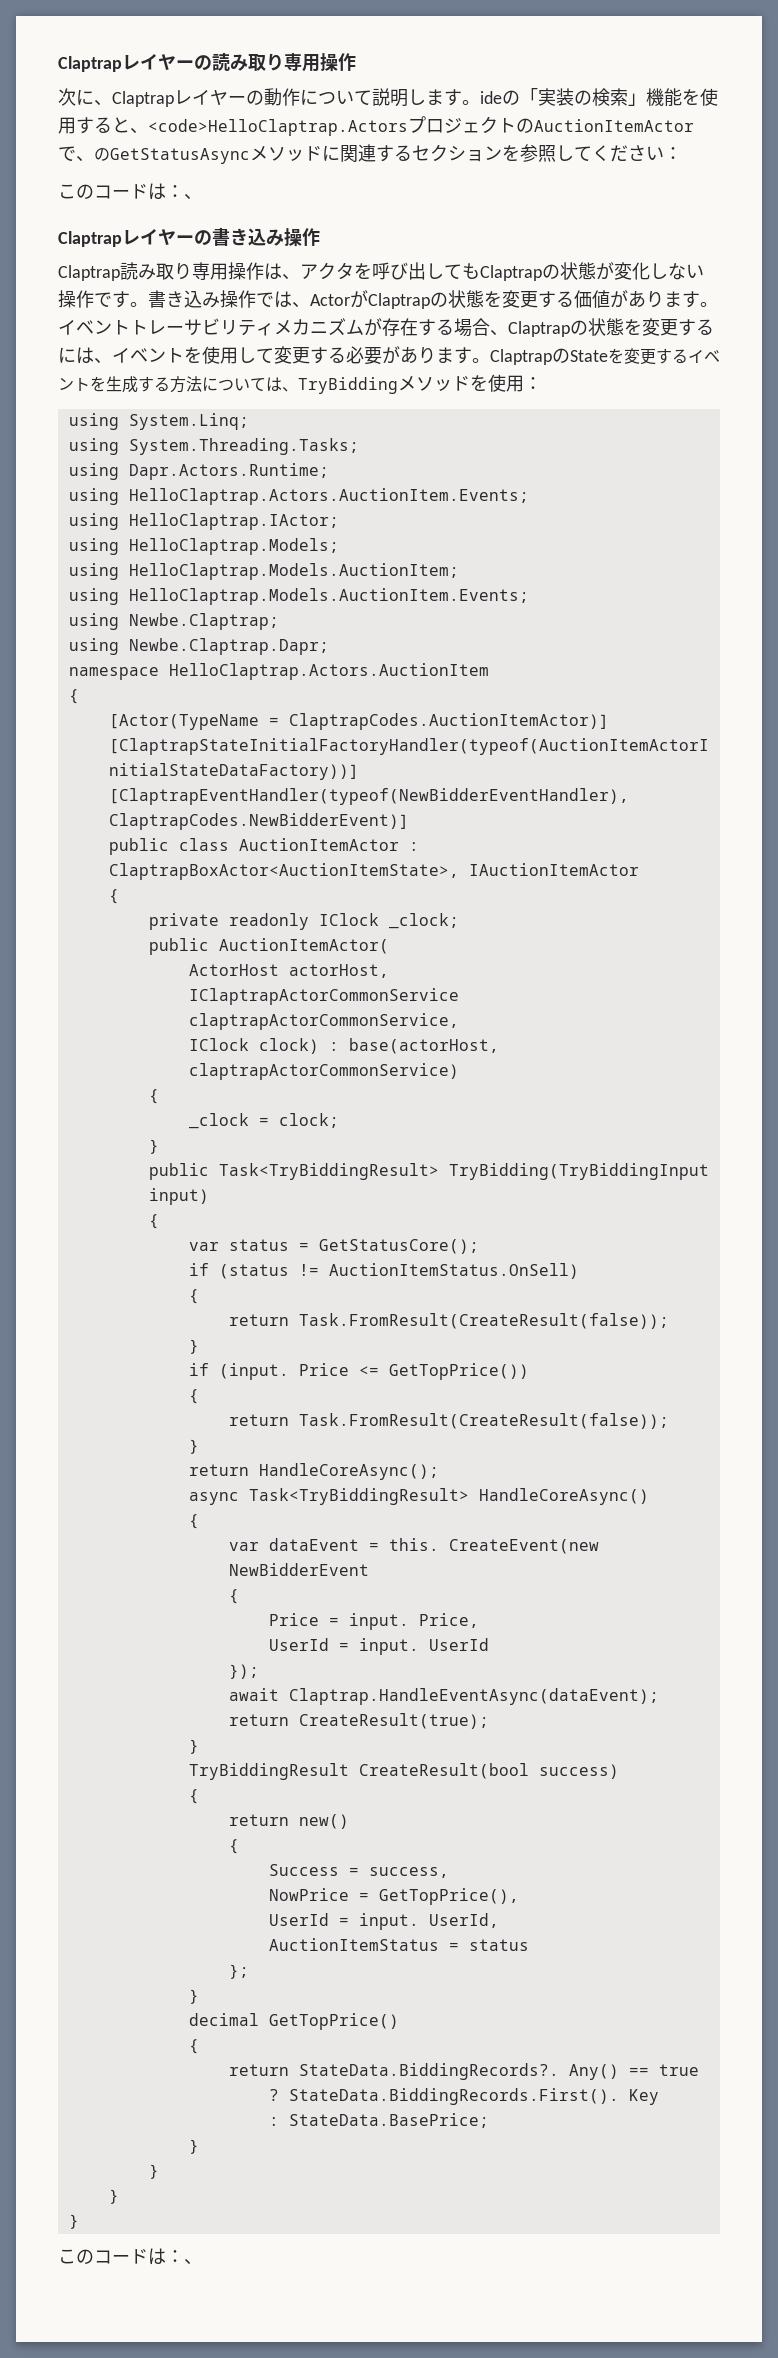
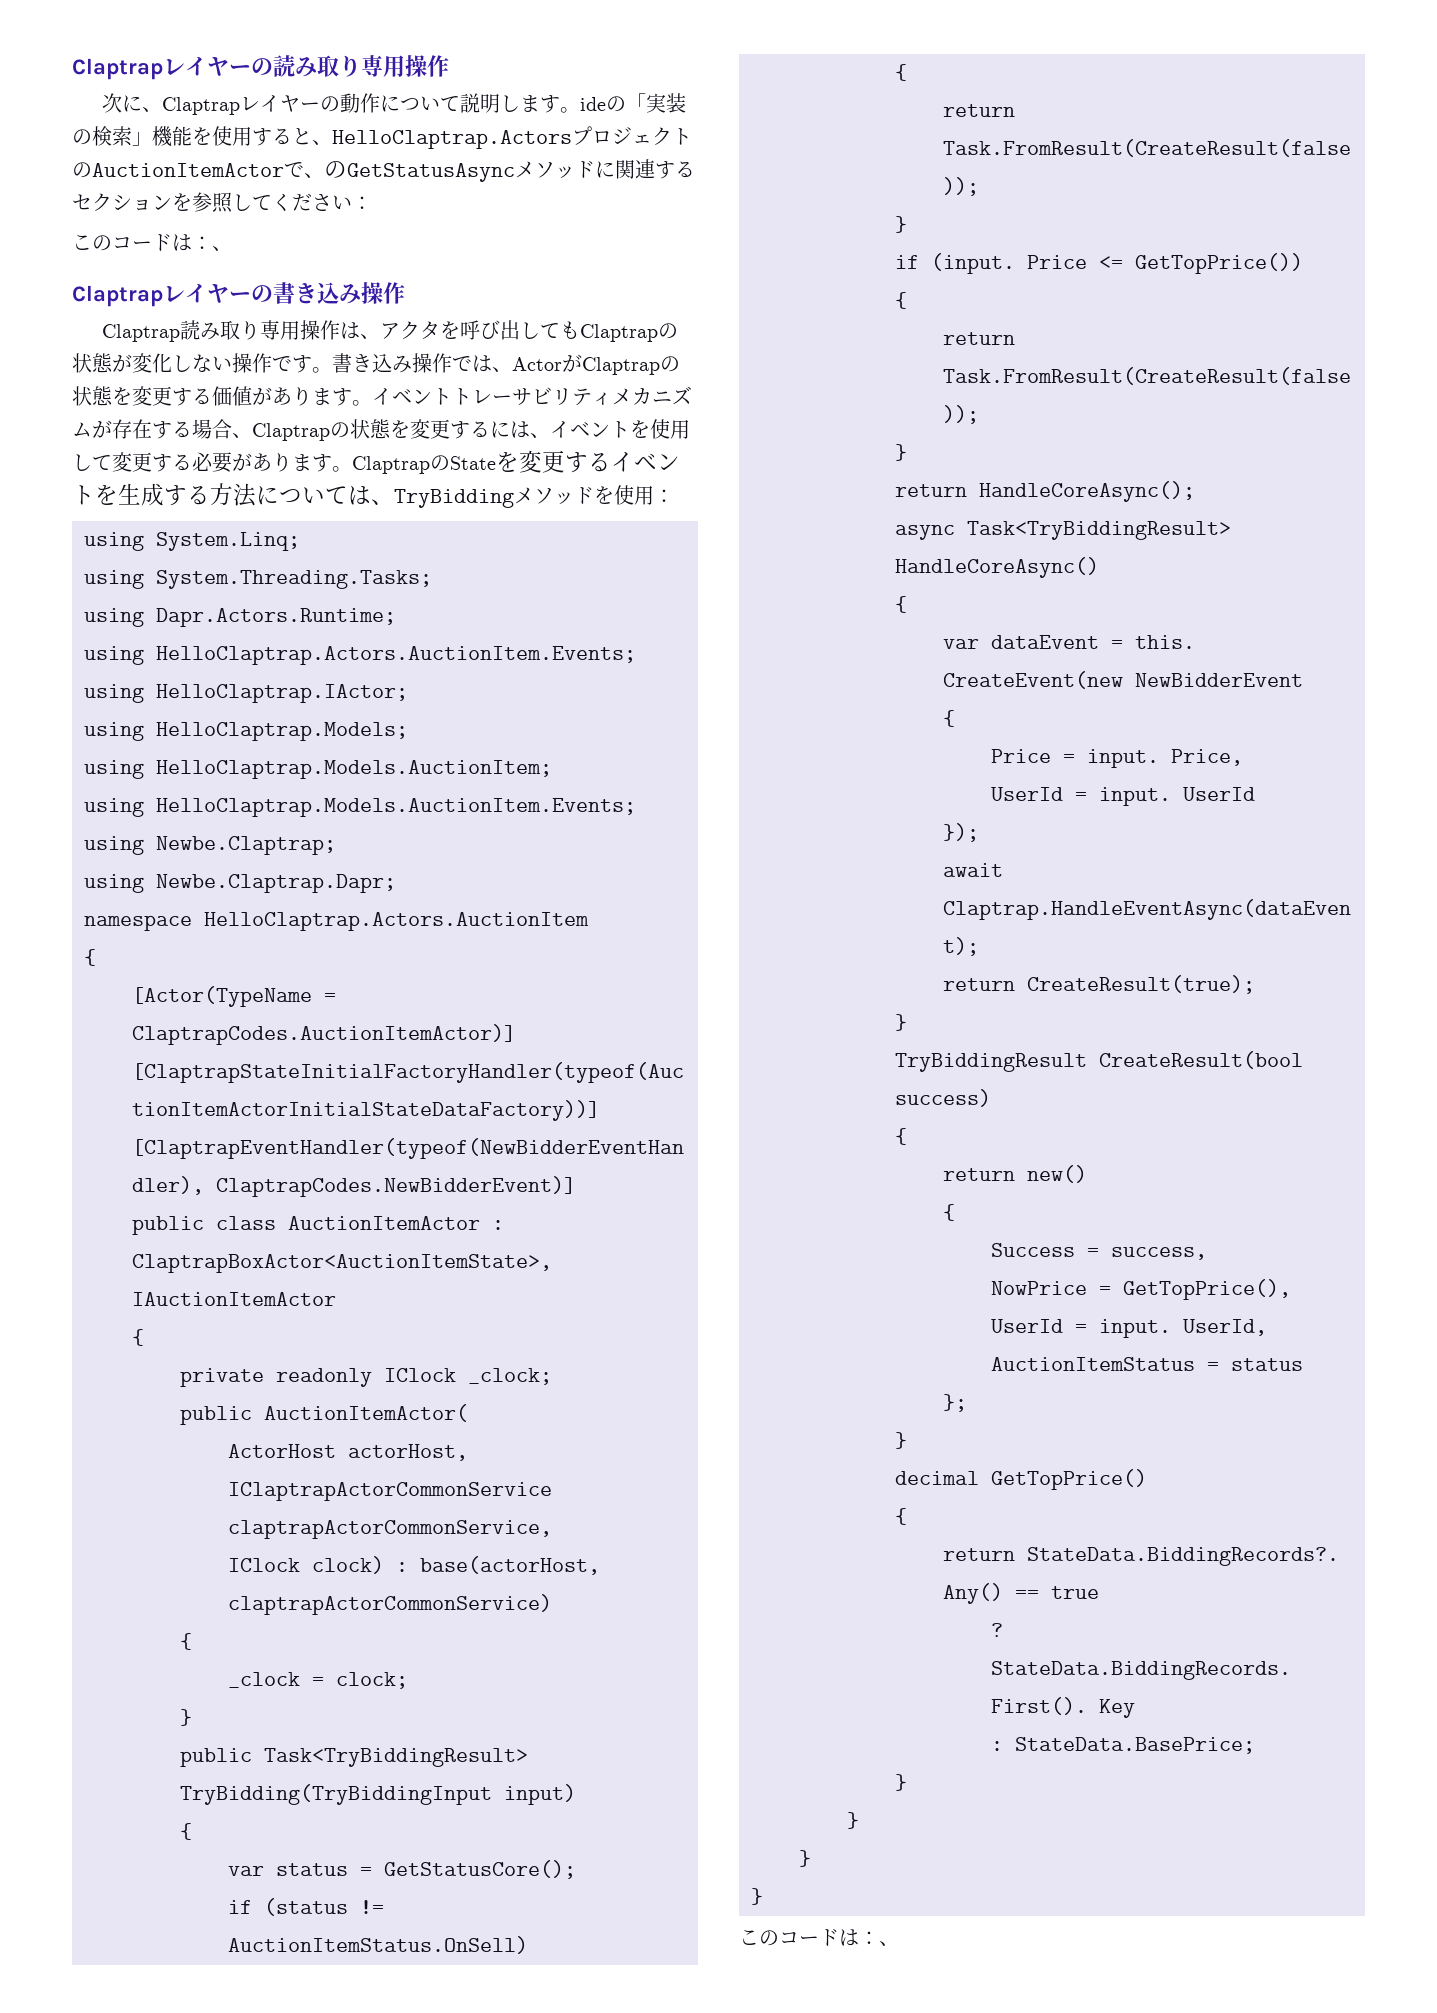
[148,119,408,136] <code>HelloClaptrap.Actors -> [332,130,572,149] HelloClaptrap.Actors

